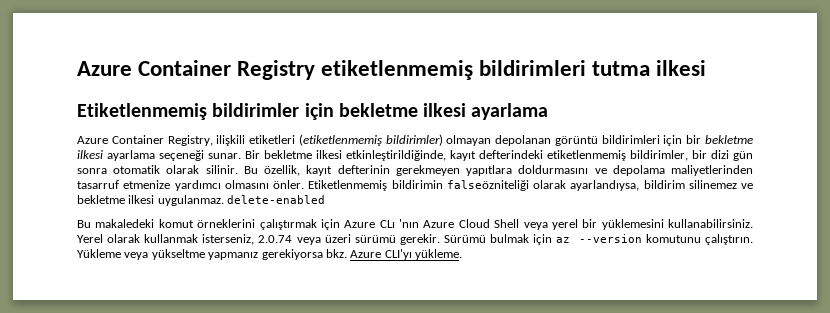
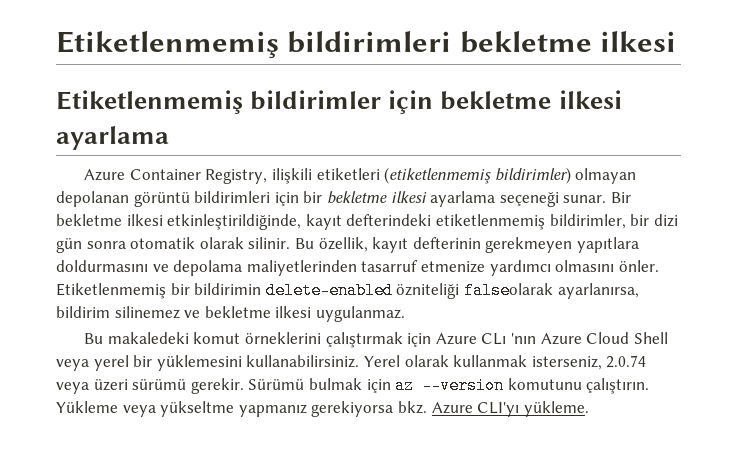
[77,60,651,80] Azure Container Registry etiketlenmemiş bildirimleri tutma -> [56,31,592,59] Etiketlenmemiş bildirimleri bekletme
[391,180,640,191] bildirimin falseözniteliği olarak ayarlandıysa, -> [170,282,639,299] bir bildirimin delete-enabled özniteliği falseolarak ayarlanırsa,
[227,195,326,204] delete-enabled -> (405, 314) none

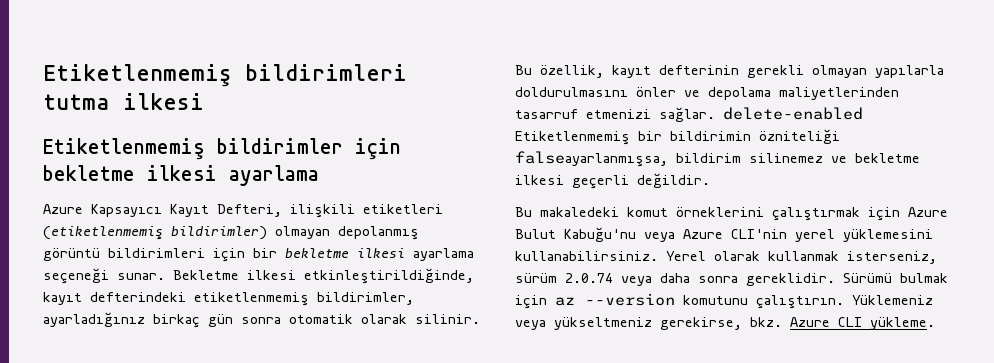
[459,31,592,53] bekletme -> [43,94,110,110] tutma
[129,169,268,184] Container Registry, -> [91,204,282,217] Kapsayıcı Kayıt Defteri,
[56,191,129,207] depolanan -> [338,226,419,240] depolanmış
[610,192,631,203] [56,214,122,226] Bir bekletme -> [173,270,239,280] Bekletme
[630,214,678,227] bir dizi -> [43,312,200,328] ayarladığınız birkaç
[485,237,639,253] [56,260,659,276] [56,282,639,299] gerekmeyen yapıtlara doldurmasını ve depolama maliyetlerinden tasarruf etmenize yardımcı olmasını önler. Etiketlenmemiş bir bildirimin delete-enabled özniteliği falseolarak ayarlanırsa, -> [747,65,944,78] [515,87,899,100] [515,107,863,122] [515,129,840,145] [515,151,668,167] gerekli olmayan yapılarla doldurulmasını önler ve depolama maliyetlerinden tasarruf etmenizi sağlar. delete-enabled Etiketlenmemiş bir bildirimin özniteliği falseayarlanmışsa,
[315,306,405,322] uygulanmaz. -> [572,173,710,189] geçerli değildir.
[481,332,668,345] [56,355,153,371] CLı 'nın Azure Cloud Shell veya yerel bir -> [515,227,835,242] Bulut Kabuğu'nu veya Azure CLI'nin yerel
(602, 363) none -> [515,273,557,283] sürüm
[93,378,244,394] üzeri sürümü gerekir. -> [660,273,835,286] daha sonra gereklidir.
[56,401,394,417] Yükleme veya yükseltme yapmanız gerekiyorsa -> [852,295,933,305] [515,317,742,330] Yüklemeniz veya yükseltmeniz gerekirse,
[477,402,520,417] CLI'yı -> [838,317,862,327] CLI

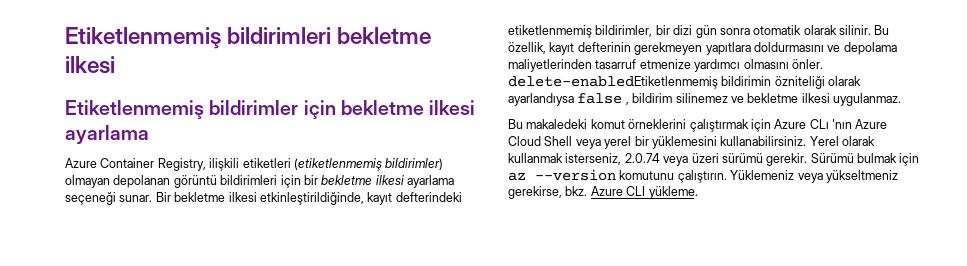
[43,94,110,110] tutma -> [337,27,432,44] bekletme
[91,204,282,217] Kapsayıcı Kayıt Defteri, -> [100,158,206,171] Container Registry,
[338,226,419,240] depolanmış -> [113,175,171,188] depolanan
[173,270,239,280] Bekletme -> [155,192,226,202] Bir bekletme
[43,312,200,328] ayarladığınız birkaç -> [655,25,693,35] bir dizi
[747,65,944,78] [515,87,899,100] [515,107,863,122] [515,129,840,145] [515,151,668,167] gerekli olmayan yapılarla doldurulmasını önler ve depolama maliyetlerinden tasarruf etmenizi sağlar. delete-enabled Etiketlenmemiş bir bildirimin özniteliği falseayarlanmışsa, -> [634,42,897,55] [508,59,823,72] [508,76,862,89] [508,93,629,106] gerekmeyen yapıtlara doldurmasını ve depolama maliyetlerinden tasarruf etmenize yardımcı olmasını önler. delete-enabledEtiketlenmemiş bildirimin özniteliği olarak ayarlandıysa false ,
[572,173,710,189] geçerli değildir. -> [833,93,901,106] uygulanmaz.
[515,227,835,242] Bulut Kabuğu'nu veya Azure CLI'nin yerel -> [809,119,888,129] [508,136,649,149] CLı 'nın Azure Cloud Shell veya yerel bir
[515,273,557,283] sürüm -> (622, 159) none
[660,273,835,286] daha sonra gereklidir. -> [691,153,808,166] üzeri sürümü gerekir.

